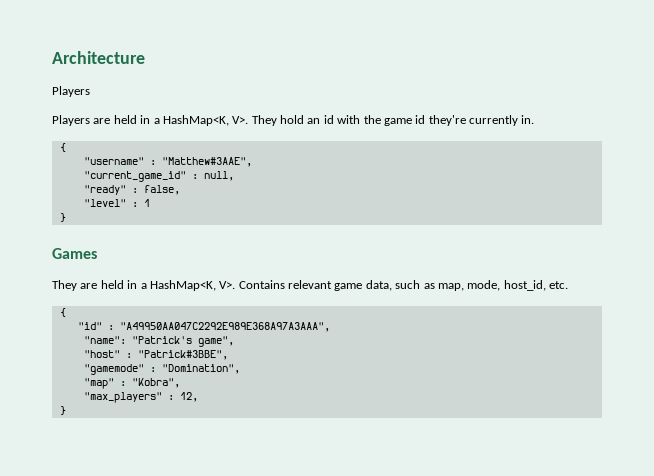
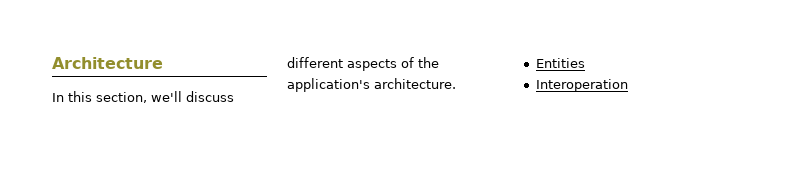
[52,86,90,97] [52,115,535,126] [59,143,66,152] [83,157,252,167] [83,171,234,182] [83,185,180,195] [83,199,150,207] [59,213,66,222] [52,248,97,259] [52,280,568,291] [59,308,66,317] [77,322,330,332] [83,336,234,347] [83,350,228,360] [83,364,240,375] [83,378,180,389] [83,392,198,403] [59,406,66,415] Players // Players are held in a HashMap<K, V>. They hold an id with the game id they're currently in. // { // "username" : "Matthew#3AAE", // "current_game_id" : null, // "ready" : false, // "level" : 1 // } // Games // They are held in a HashMap<K, V>. Contains relevant game data, such as map, mode, host_id, etc. // { // "id" : "A49950AA047C2292E989E368A97A3AAA", // "name": "Patrick's game", // "host" : "Patrick#3BBE", // "gamemode" : "Domination", // "map" : "Kobra", // "max_players" : 12, // } -> [52,91,234,103] [287,57,439,71] [287,78,456,92] [535,58,585,68] [535,79,628,92] In this section, we'll discuss different aspects of the application's architecture. // Entities // Interoperation

